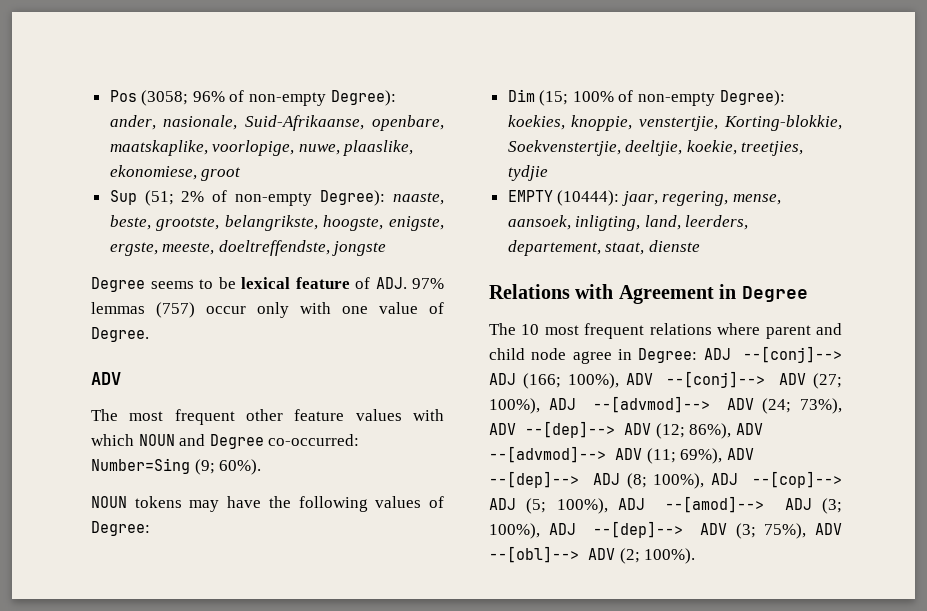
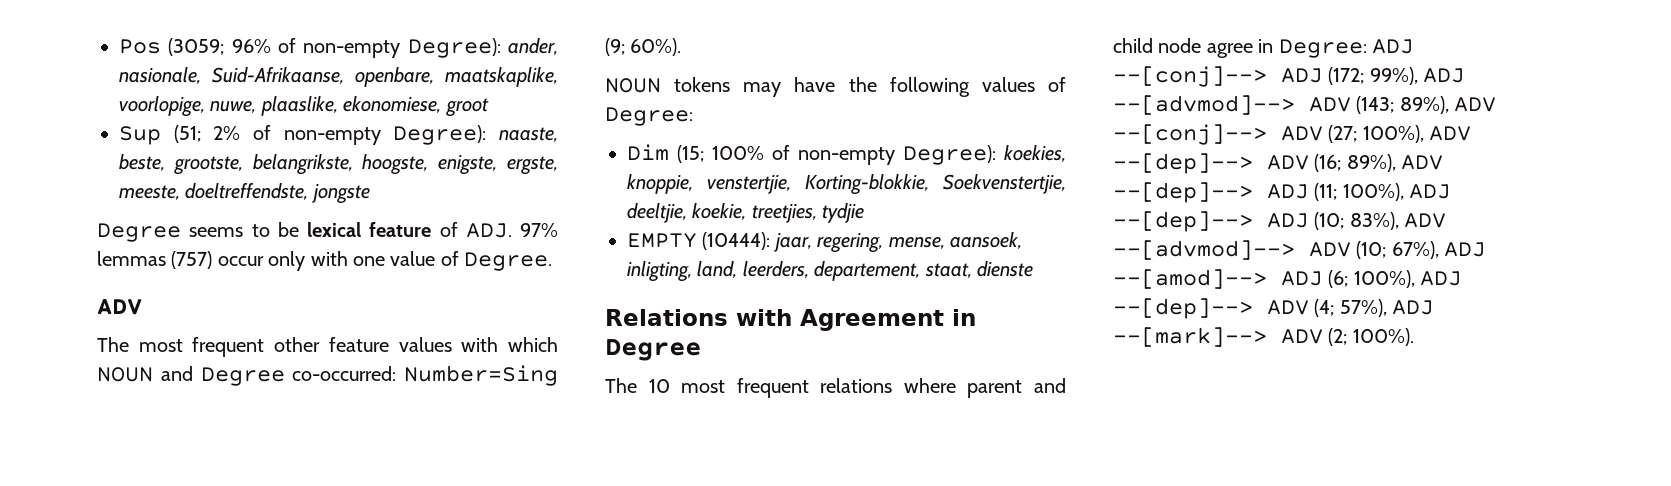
[141,90,189,106] (3058; -> [168,38,225,56] (3059;
[522,373,619,389] (166; 100%), -> [1328,67,1466,85] [1113,95,1449,115] (172; 99%), ADJ --[advmod]--> ADV (143; 89%),
[548,396,842,414] [489,421,763,439] [489,446,754,464] [489,471,842,489] [489,498,608,514] ADJ --[advmod]--> ADV (24; 73%), ADV --[dep]--> ADV (12; 86%), ADV --[advmod]--> ADV (11; 69%), ADV --[dep]--> ADJ (8; 100%), ADJ --[cop]--> ADJ (5; 100%), -> [1429,126,1472,141] [1113,153,1444,174] [1113,182,1452,203] [1113,211,1447,232] [1113,240,1439,260] ADV --[dep]--> ADV (16; 89%), ADV --[dep]--> ADJ (11; 100%), ADJ --[dep]--> ADJ (10; 83%), ADV --[advmod]--> ADV (10; 67%),
[822,498,842,514] (3; -> [1328,270,1349,288] (6;
[735,523,842,539] [489,546,579,563] (3; 75%), ADV --[obl]--> -> [1314,299,1435,317] [1113,327,1267,347] (4; 57%), ADJ --[mark]-->

